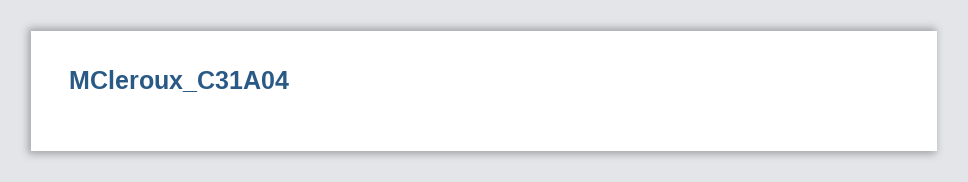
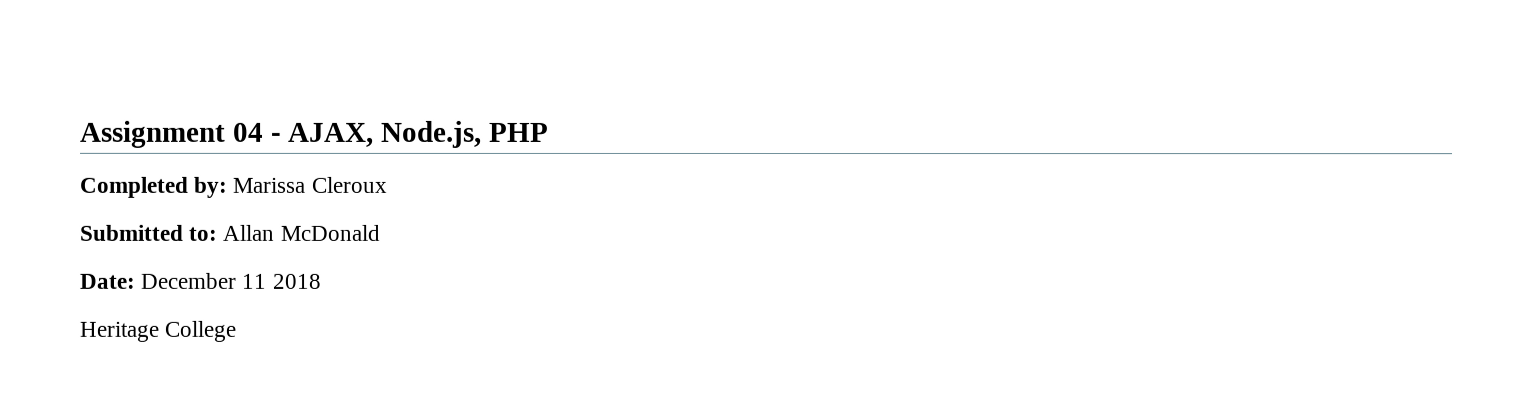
[69,70,289,92] MCleroux_C31A04 -> [80,120,550,148] [80,176,388,198] [79,224,380,241] [79,272,321,289] [79,320,237,342] Assignment 04 - AJAX, Node.js, PHP // Completed by: Marissa Cleroux // Submitted to: Allan McDonald // Date: December 11 2018 // Heritage College

